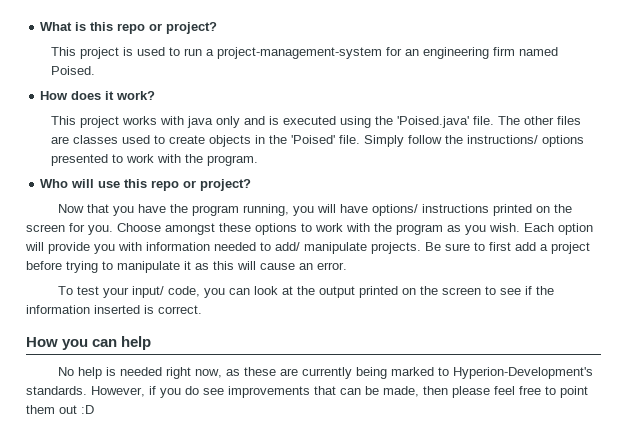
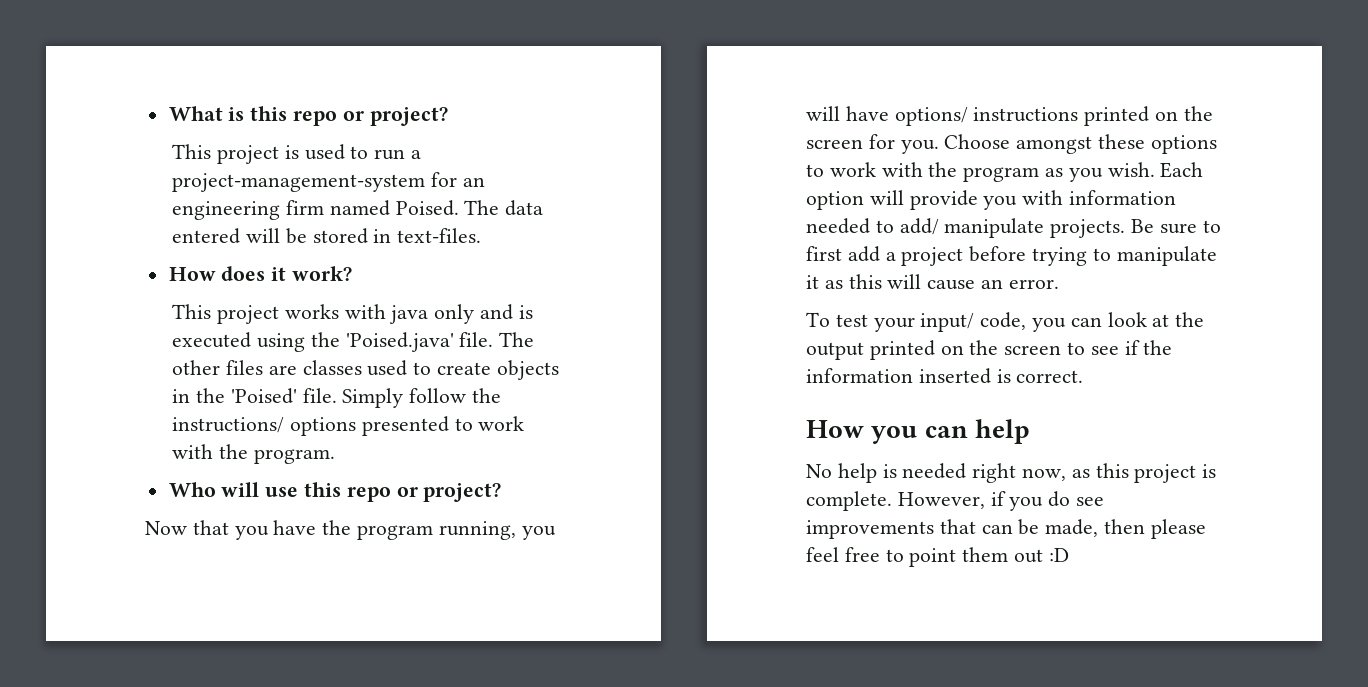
(95, 70) none -> [464,200,544,216] [172,228,482,244] The data entered will be stored in text-files.
[243,367,593,379] [26,386,87,395] these are currently being marked to Hyperion-Development's standards. -> [1095,463,1217,483] [806,491,892,511] this project is complete.

